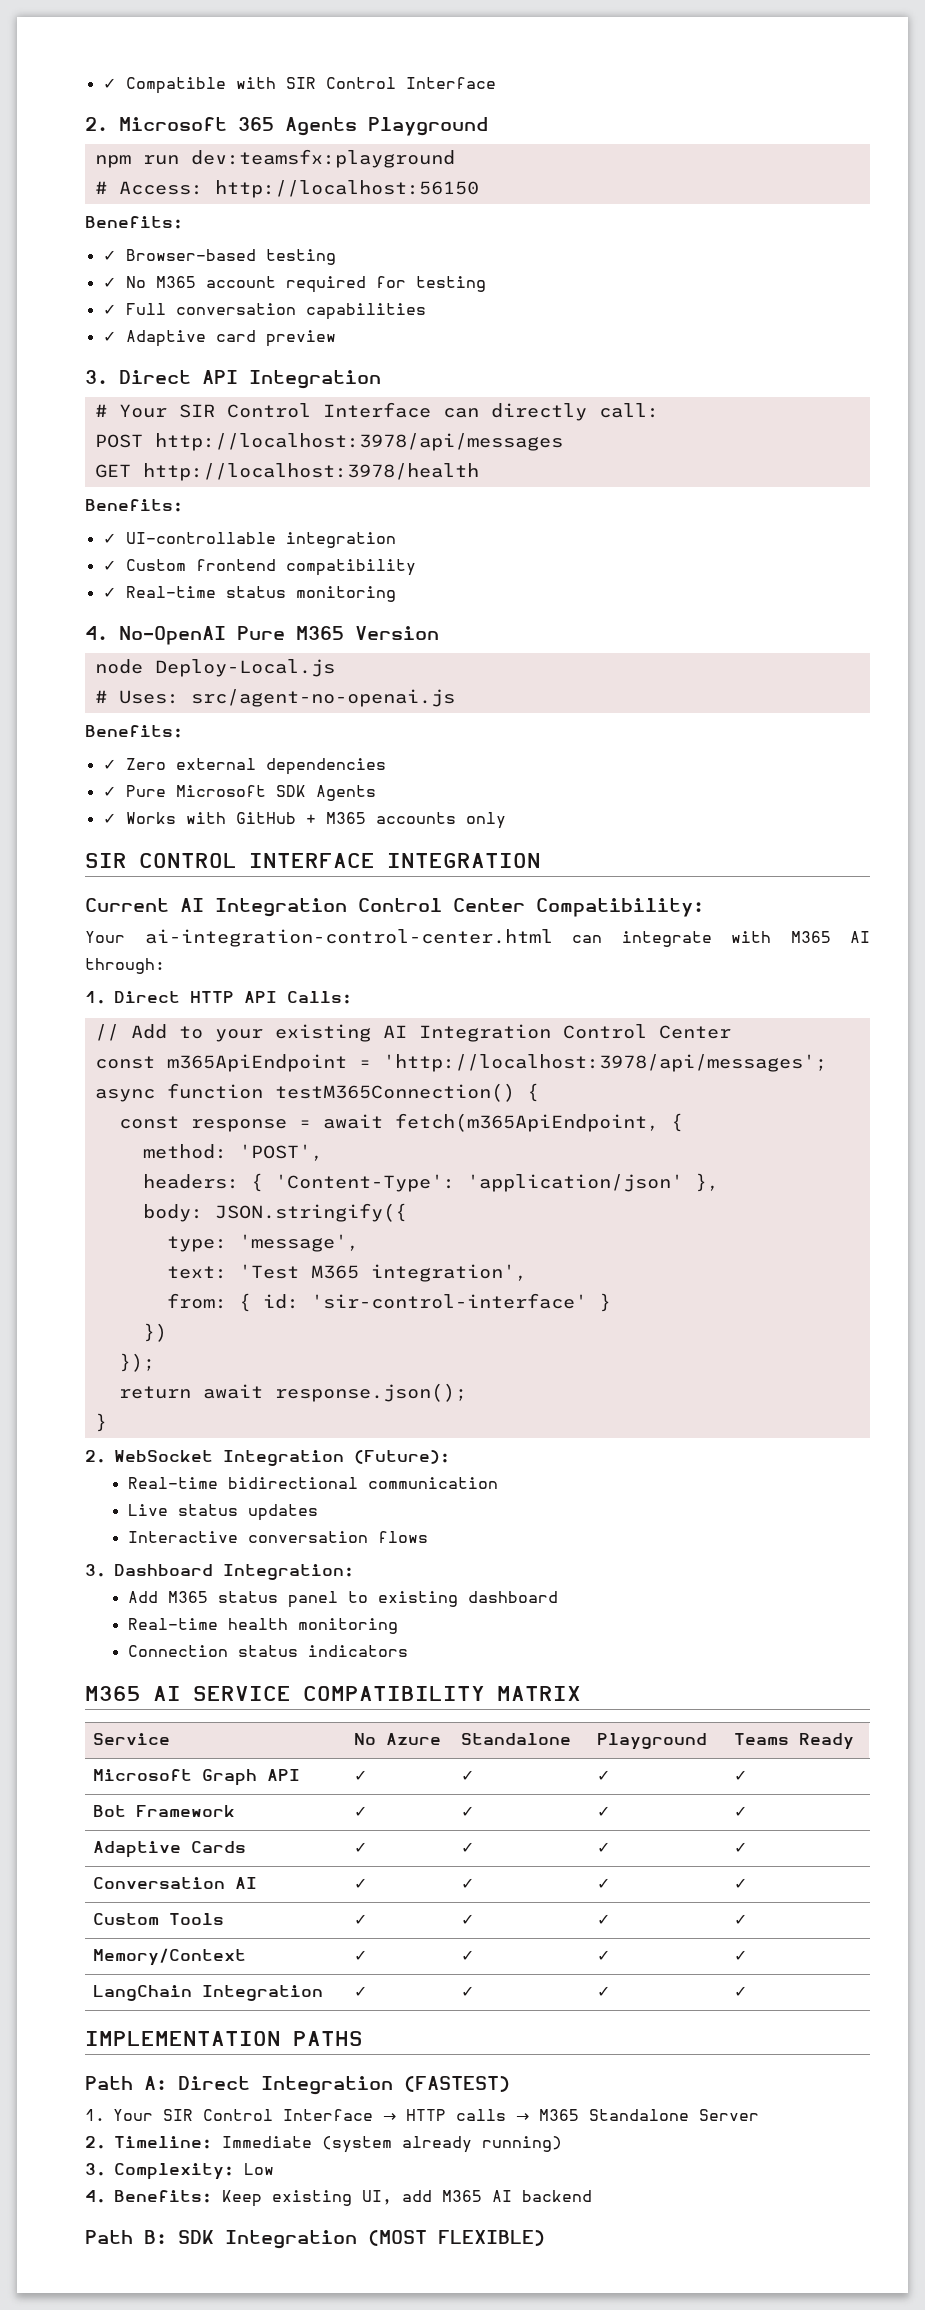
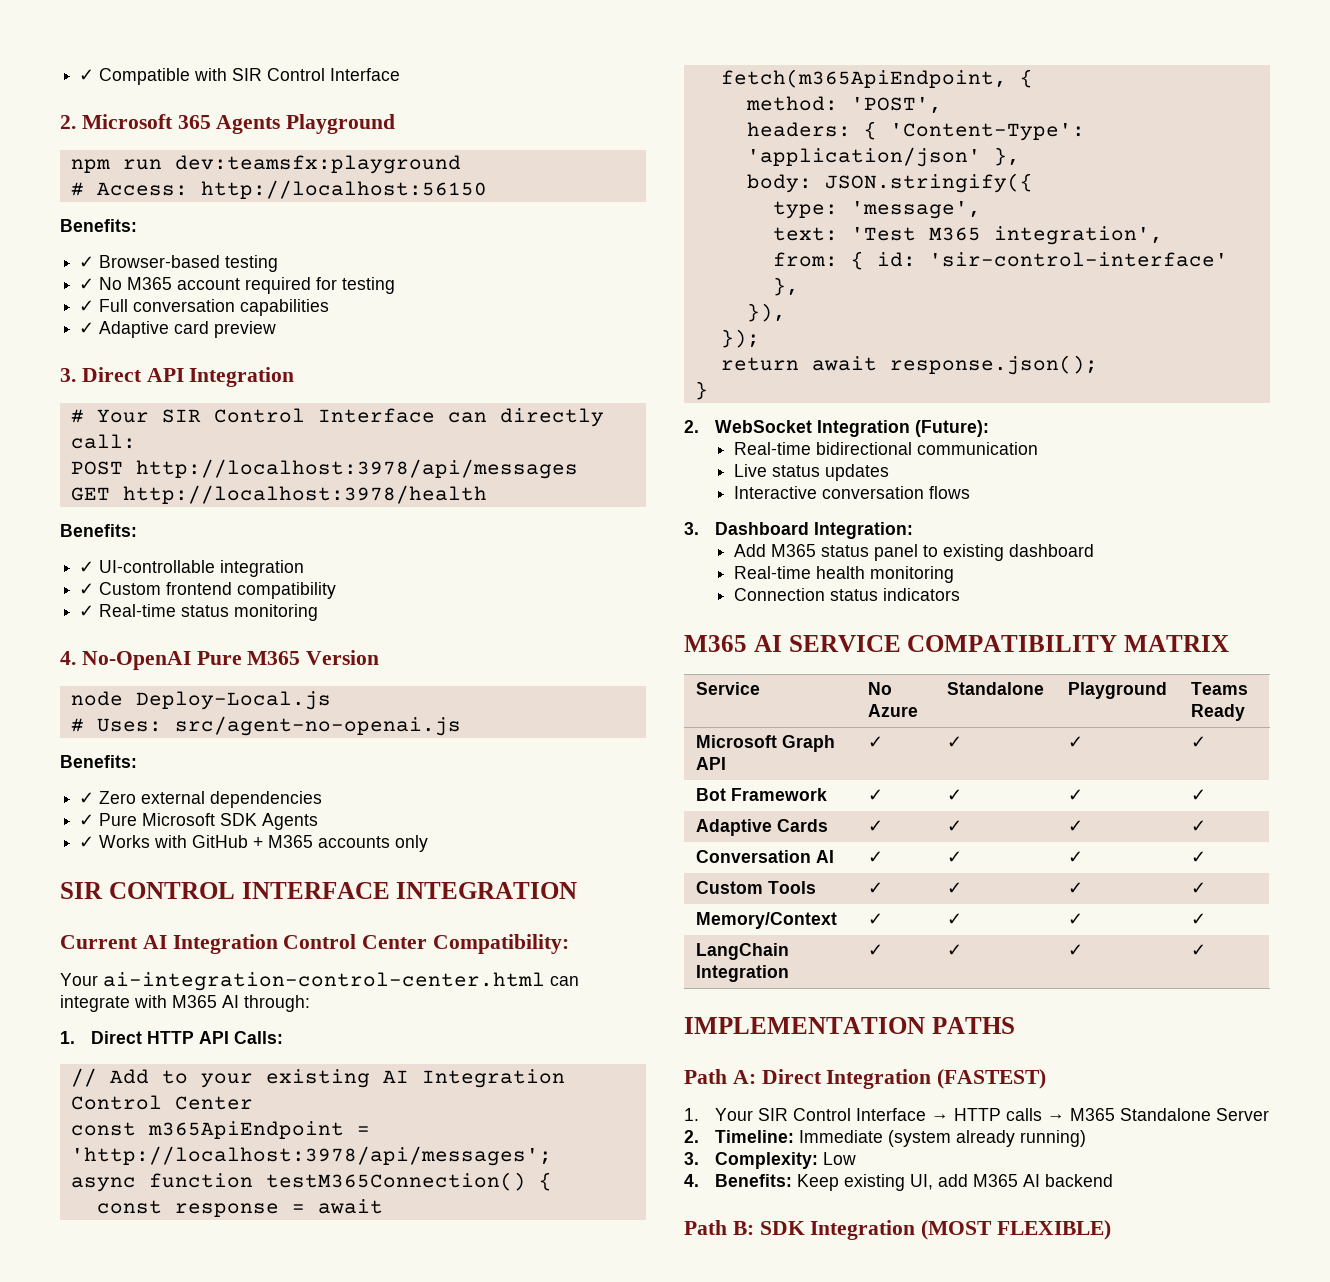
[598,1293,611,1312] [142,1323,167,1342] } // }) -> [772,277,799,296] [746,303,786,322] }, // }),

